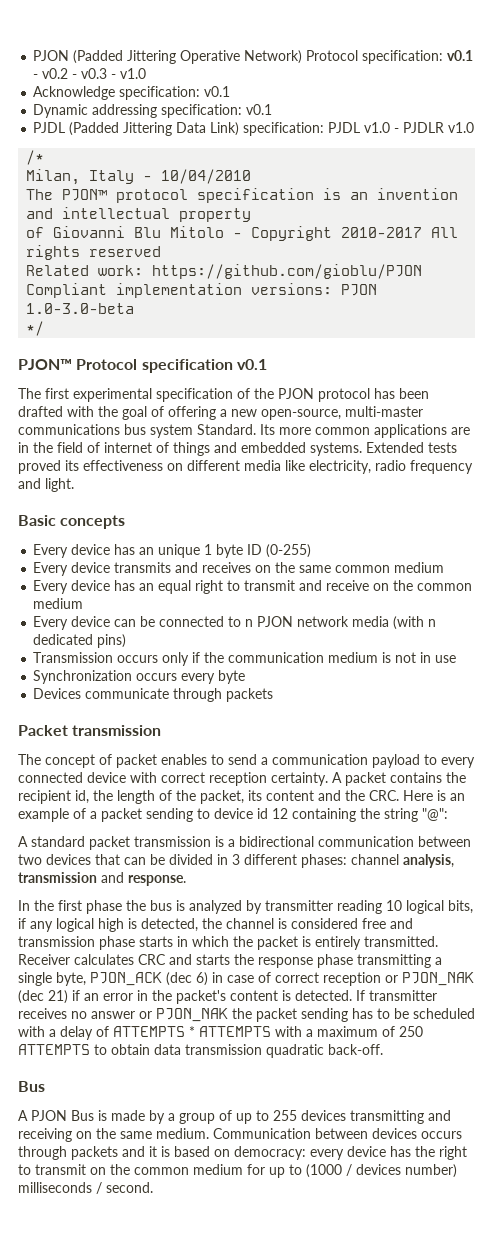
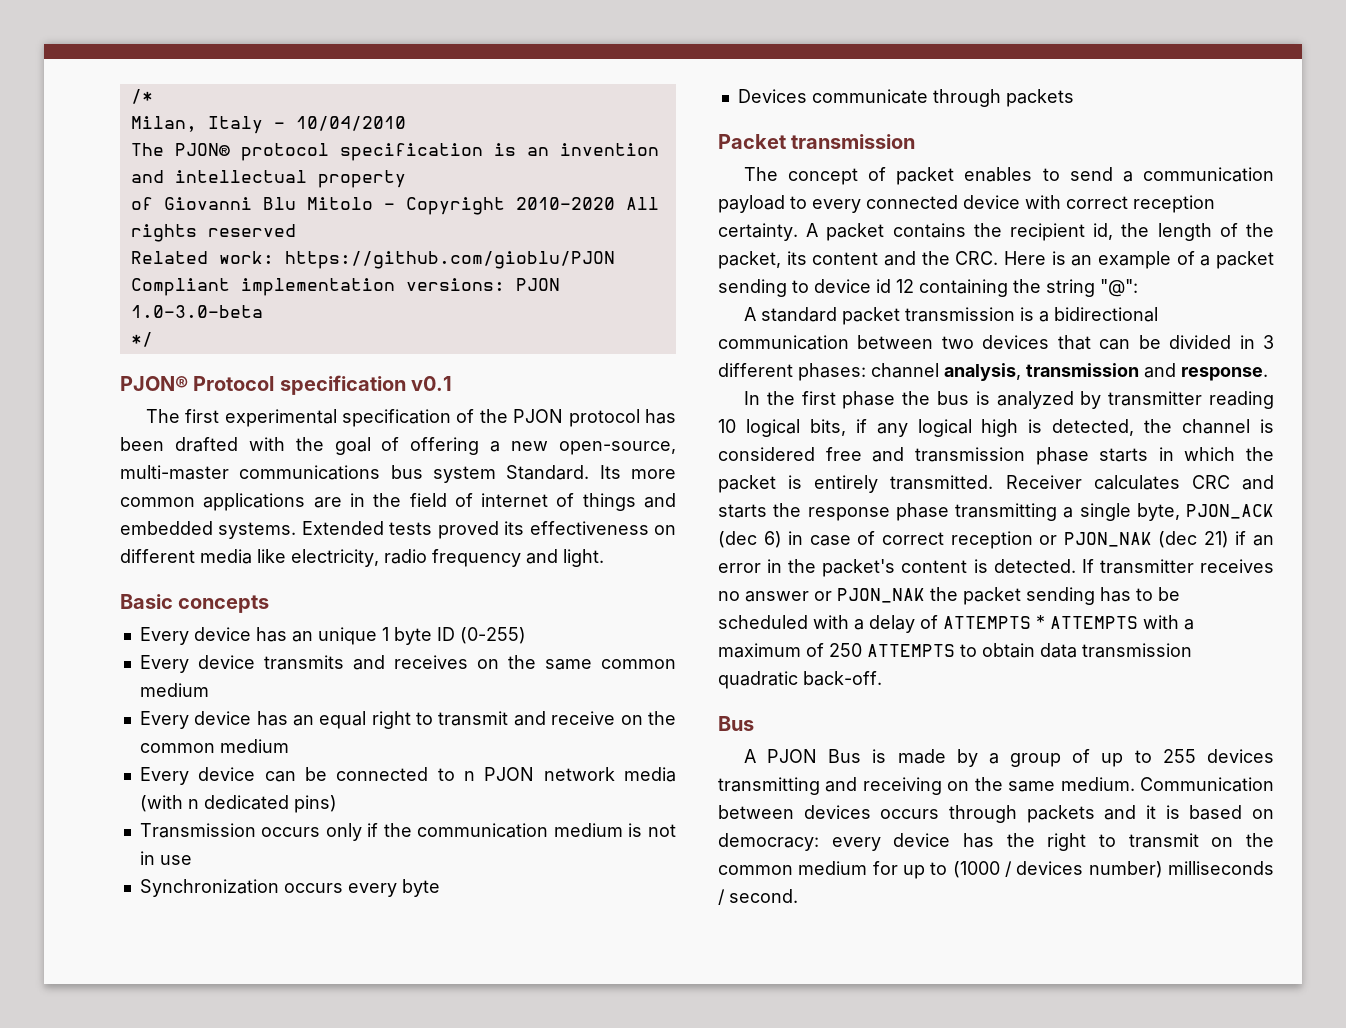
[33,50,474,64] [33,68,147,79] [33,86,231,100] [33,104,273,118] [33,122,475,136] PJON (Padded Jittering Operative Network) Protocol specification: v0.1 - v0.2 - v0.3 - v1.0 // Acknowledge specification: v0.1 // Dynamic addressing specification: v0.1 // PJDL (Padded Jittering Data Link) specification: PJDL v1.0 - PJDLR v1.0 // -> (130, 96) none
[62,189,108,201] PJON™ -> [174,143,230,156] PJON®
[341,227,423,238] 2010-2017 -> [515,197,615,210] 2010-2020
[18,359,72,370] PJON™ -> [120,376,188,391] PJON®

